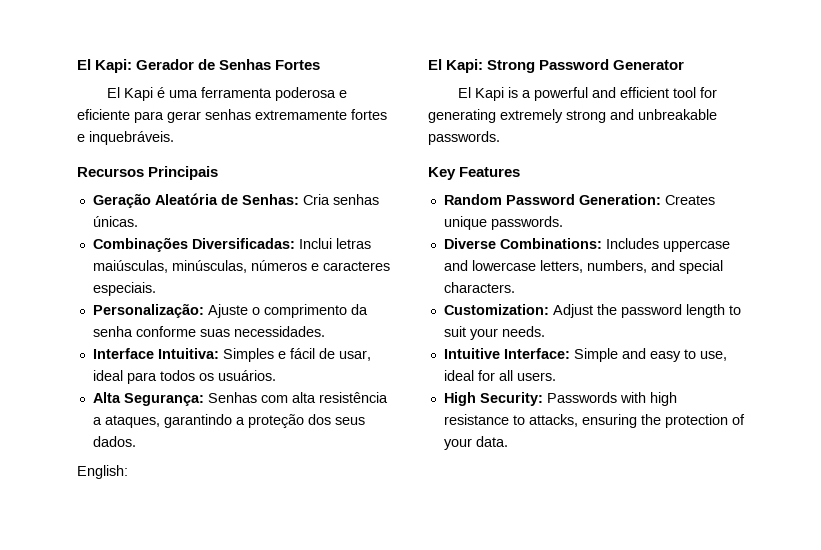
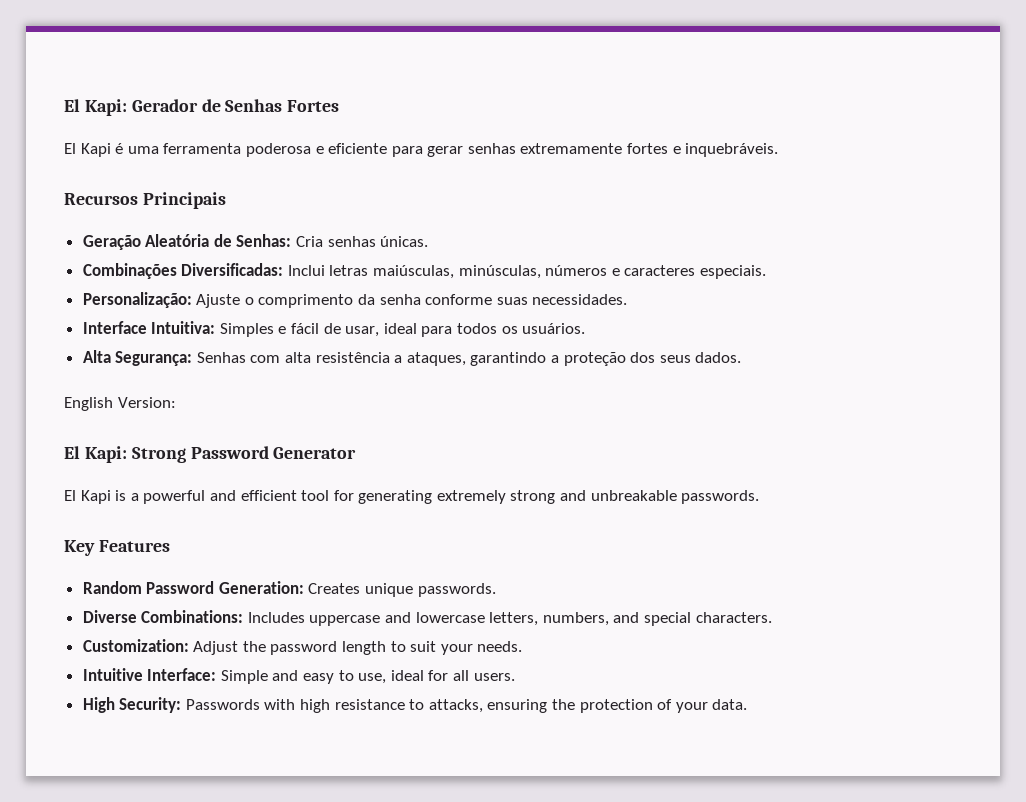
[77,465,128,479] English: -> [64,397,176,411] English Version:

